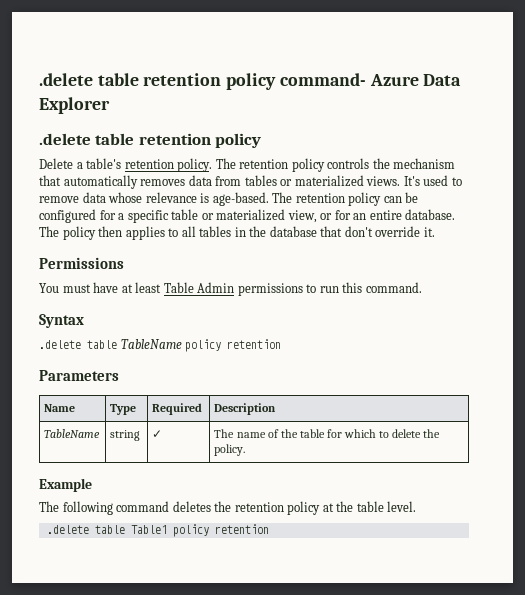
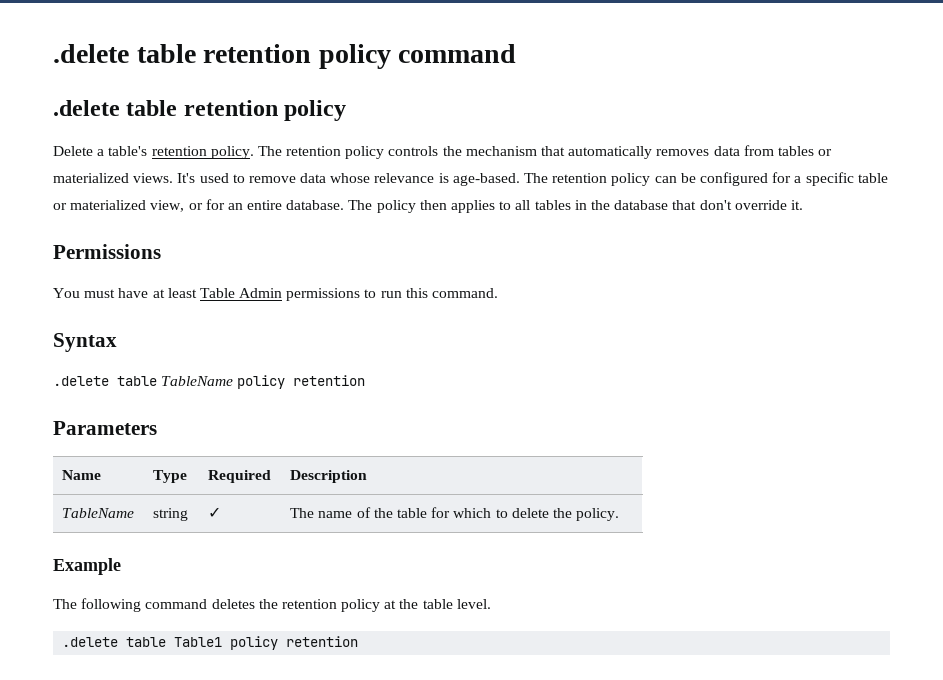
[39,73,462,90] [39,97,110,114] .delete table retention policy command- Azure Data Explorer -> [53,44,517,69] .delete table retention policy command

